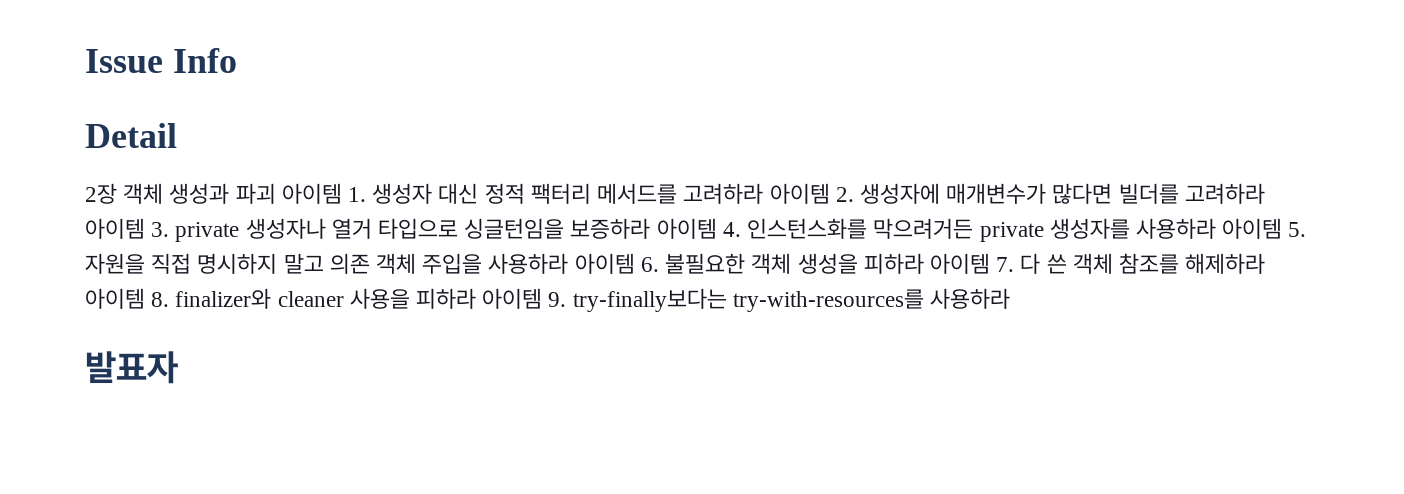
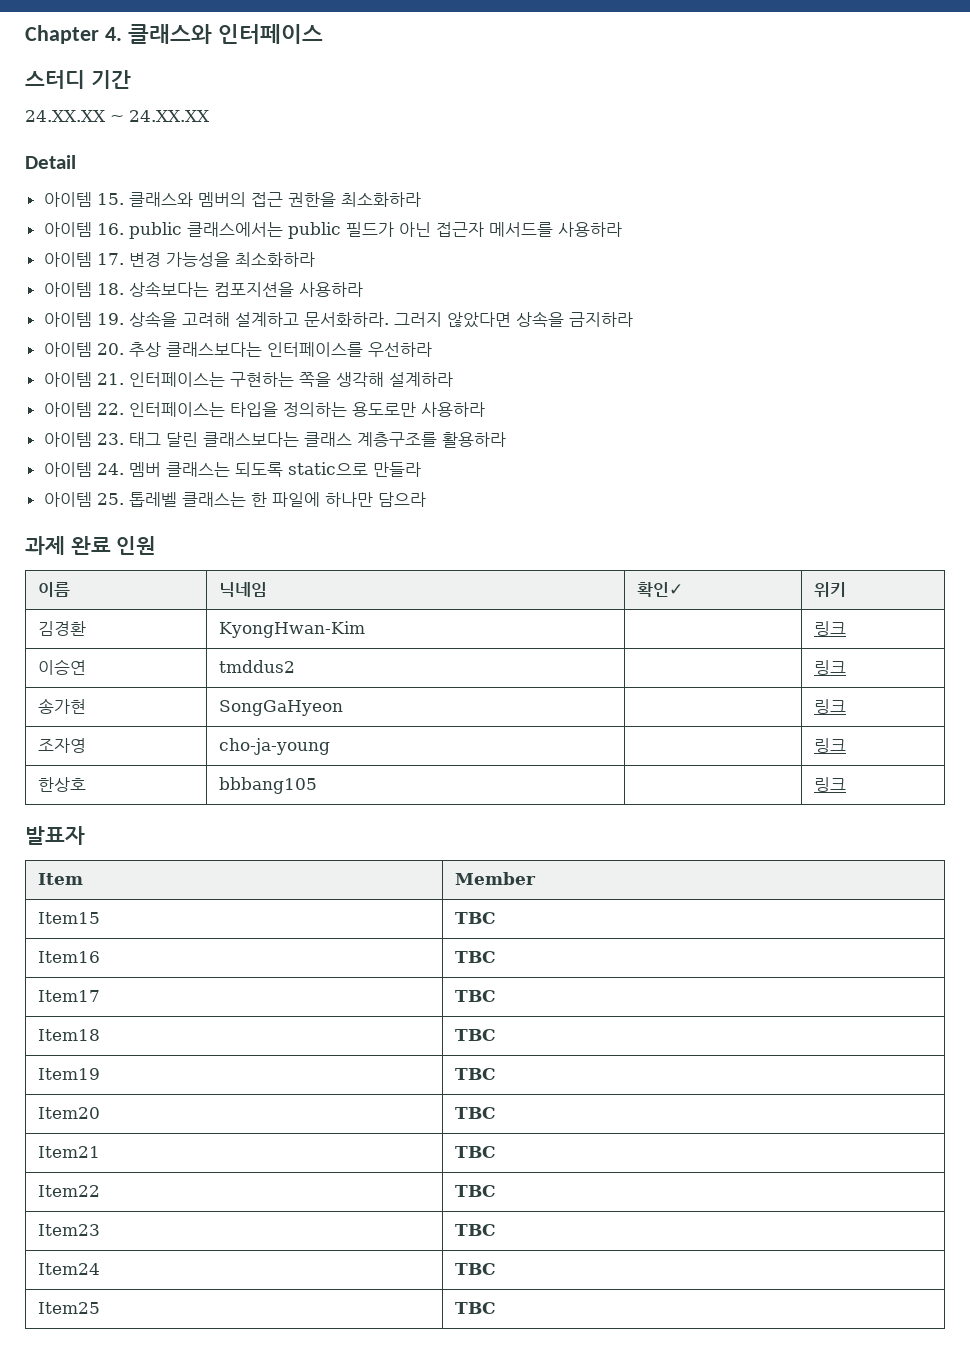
[85,48,237,73] [85,123,177,148] [85,183,1265,204] [85,218,1307,242] [85,253,1266,274] [85,288,1011,312] [85,351,178,384] Issue Info // Detail // 2장 객체 생성과 파괴 아이템 1. 생성자 대신 정적 팩터리 메서드를 고려하라 아이템 2. 생성자에 매개변수가 많다면 빌더를 고려하라 아이템 3. private 생성자나 열거 타입으로 싱글턴임을 보증하라 아이템 4. 인스턴스화를 막으려거든 private 생성자를 사용하라 아이템 5. 자원을 직접 명시하지 말고 의존 객체 주입을 사용하라 아이템 6. 불필요한 객체 생성을 피하라 아이템 7. 다 쓴 객체 참조를 해제하라 아이템 8. finalizer와 cleaner 사용을 피하라 아이템 9. try-finally보다는 try-with-resources를 사용하라 // 발표자 -> [25,24,323,44] [25,70,131,89] [25,110,210,122] [25,155,76,169] [43,192,421,207] [43,222,622,239] [43,252,315,267] [43,281,363,297] [43,311,633,328] [43,342,432,357] [43,372,453,387] [43,402,485,417] [43,432,506,448] [43,462,421,477] [43,492,426,507] [25,536,157,555] [38,582,71,597] [219,582,268,597] [637,582,684,597] [814,582,847,597] [38,621,87,636] [219,621,366,638] [814,621,847,636] [38,659,87,675] [219,660,296,673] [814,660,847,675] [38,698,87,714] [219,700,344,716] [814,699,847,714] [38,738,87,753] [219,738,331,755] [814,738,847,753] [38,777,87,792] [219,777,318,794] [814,777,847,792] [25,826,85,845] [38,873,84,885] [455,872,537,885] [38,912,101,924] [455,912,497,924] [38,951,101,963] [455,951,497,963] [38,990,101,1002] [455,990,497,1002] [38,1029,101,1041] [455,1029,497,1041] [38,1068,101,1080] [455,1068,497,1080] [38,1107,101,1119] [455,1107,497,1119] [38,1146,101,1158] [455,1146,497,1158] [38,1185,101,1197] [455,1185,497,1197] [38,1224,101,1236] [455,1224,497,1236] [38,1263,101,1275] [455,1263,497,1275] [38,1302,101,1314] [455,1302,497,1314] Chapter 4. 클래스와 인터페이스 // 스터디 기간 // 24.XX.XX ~ 24.XX.XX // Detail // 아이템 15. 클래스와 멤버의 접근 권한을 최소화하라 // 아이템 16. public 클래스에서는 public 필드가 아닌 접근자 메서드를 사용하라 // 아이템 17. 변경 가능성을 최소화하라 // 아이템 18. 상속보다는 컴포지션을 사용하라 // 아이템 19. 상속을 고려해 설계하고 문서화하라. 그러지 않았다면 상속을 금지하라 // 아이템 20. 추상 클래스보다는 인터페이스를 우선하라 // 아이템 21. 인터페이스는 구현하는 쪽을 생각해 설계하라 // 아이템 22. 인터페이스는 타입을 정의하는 용도로만 사용하라 // 아이템 23. 태그 달린 클래스보다는 클래스 계층구조를 활용하라 // 아이템 24. 멤버 클래스는 되도록 static으로 만들라 // 아이템 25. 톱레벨 클래스는 한 파일에 하나만 담으라 // 과제 완료 인원 // 이름 | 닉네임 | 확인✓ | 위키 // 김경환 | KyongHwan-Kim | | 링크 // 이승연 | tmddus2 | | 링크 // 송가현 | SongGaHyeon | | 링크 // 조자영 | cho-ja-young | | 링크 // 한상호 | bbbang105 | | 링크 // 발표자 // Item | Member // Item15 | TBC // Item16 | TBC // Item17 | TBC // Item18 | TBC // Item19 | TBC // Item20 | TBC // Item21 | TBC // Item22 | TBC // Item23 | TBC // Item24 | TBC // Item25 | TBC

